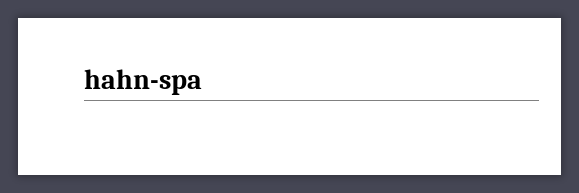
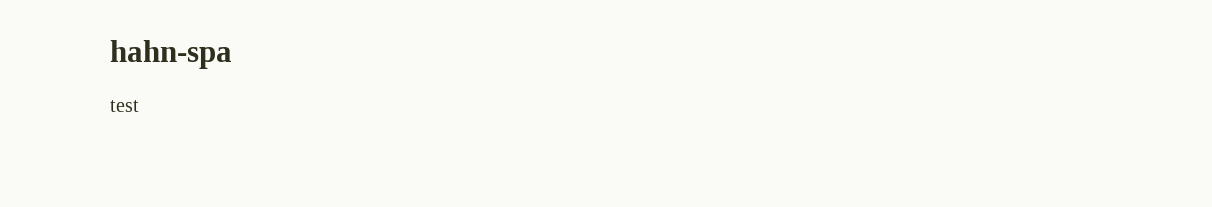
(202, 82) none -> [110,100,139,112] // test

